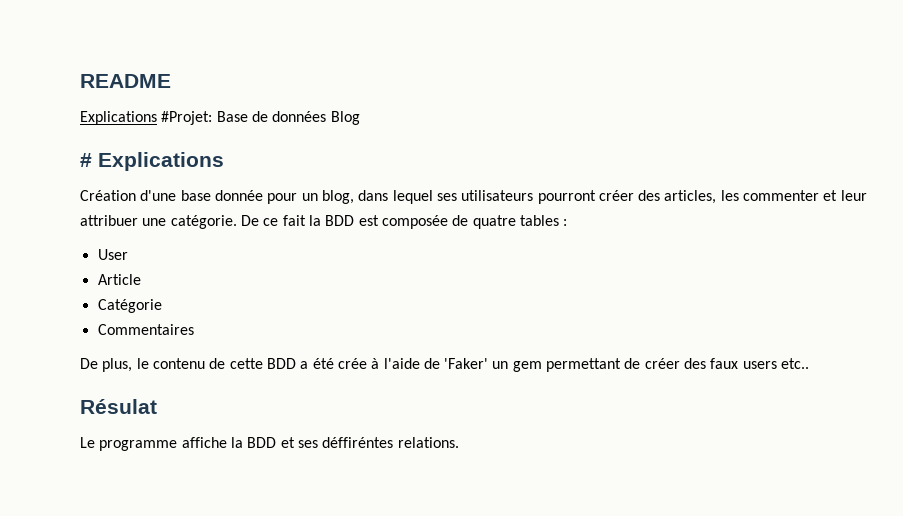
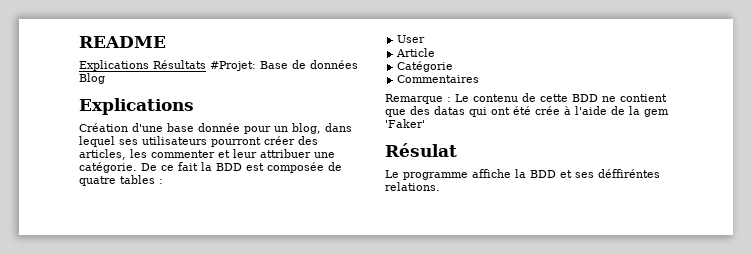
(157, 118) none -> [153,60,206,69] Résultats
[80,153,92,167] # -> (105, 78) none
[80,358,149,372] De plus, le -> [385,94,469,104] Remarque : Le
[300,361,309,369] a -> [602,94,667,102] [385,106,510,117] ne contient que des datas qui ont
(440, 363) none -> [629,106,669,117] la gem
[492,358,810,372] un gem permettant de créer des faux users etc.. -> (425, 123) none

